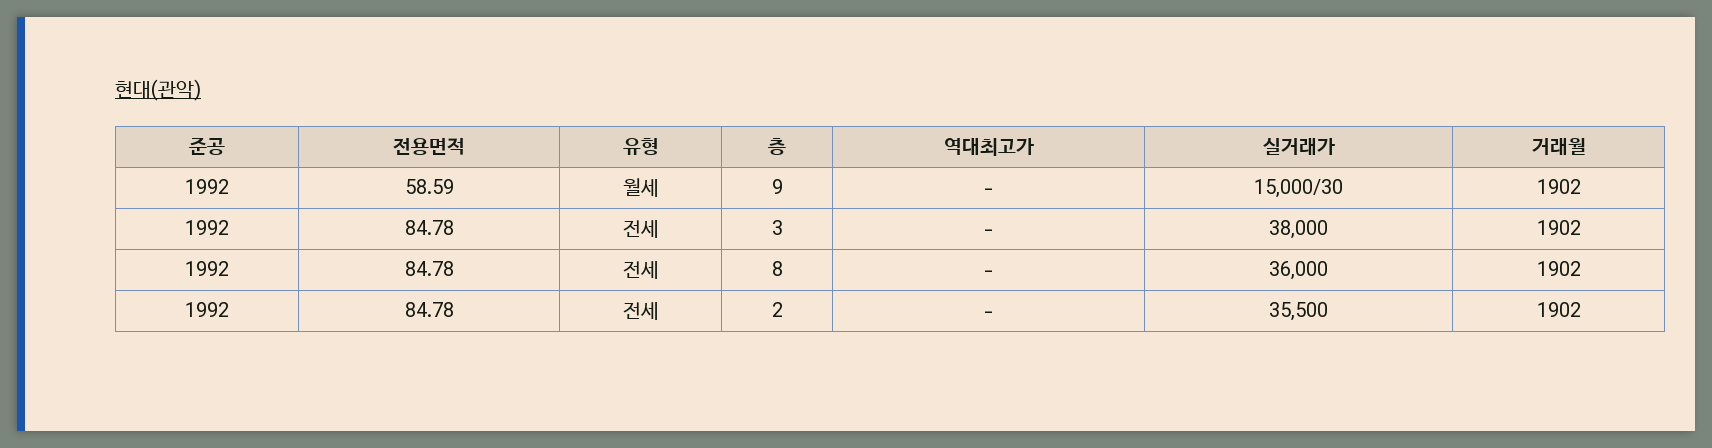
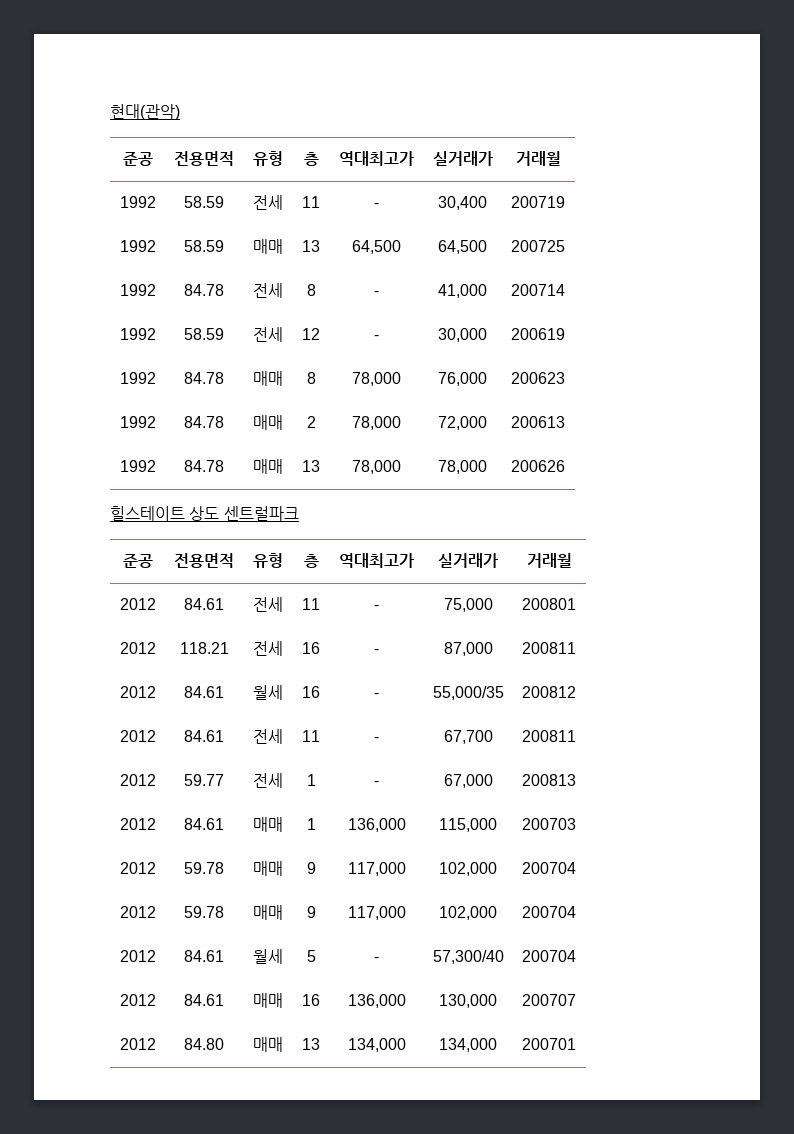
[622,178,659,197] [771,179,783,194] [984,188,993,194] [1254,179,1343,198] [1536,179,1581,194] [185,220,229,235] [404,220,454,235] [622,220,659,238] [771,220,783,235] [984,229,993,235] [1269,220,1328,239] [1536,220,1581,235] 월세 | 9 | - | 15,000/30 | 1902 // 1992 | 84.78 | 전세 | 3 | - | 38,000 | 1902 -> [253,195,283,210] [302,196,320,208] [374,203,379,208] [438,196,487,210] [511,196,565,208] [119,240,156,252] [184,240,224,252] [253,239,283,254] [302,240,320,252] [352,240,401,254] [438,240,487,254] [511,240,565,252] 전세 | 11 | - | 30,400 | 200719 // 1992 | 58.59 | 매매 | 13 | 64,500 | 64,500 | 200725
[1269,261,1328,280] [1536,261,1581,276] [185,302,229,317] [404,302,454,317] [622,302,659,320] [771,302,783,317] [984,311,993,317] [1269,302,1328,321] [1536,302,1581,317] 36,000 | 1902 // 1992 | 84.78 | 전세 | 2 | - | 35,500 | 1902 -> [438,284,487,298] [511,284,565,296] [119,328,156,340] [184,328,224,340] [253,327,283,342] [302,328,320,340] [374,335,379,340] [438,328,487,342] [511,328,565,340] [119,372,156,384] [184,372,224,384] [253,371,283,386] [306,372,316,384] [352,372,401,386] [438,372,487,386] [511,372,565,384] [119,416,156,428] [184,416,224,428] [253,415,283,430] [306,416,316,428] [352,416,401,430] [438,416,487,430] [511,416,565,428] [119,460,156,472] [184,460,224,472] [253,459,283,474] [302,460,320,472] [352,460,401,474] [438,460,487,474] [511,460,565,472] [110,506,299,521] [122,554,153,568] [174,553,234,568] [253,553,283,568] [303,554,319,568] [339,553,414,568] [438,553,498,568] [526,553,572,568] [119,598,156,610] [184,598,224,610] [253,597,283,612] [302,598,320,610] [374,605,379,610] [443,598,493,612] [522,598,576,610] [119,642,156,654] [179,642,229,654] [253,641,283,656] [302,642,320,654] [374,649,379,654] [443,642,493,656] [522,642,576,654] [119,686,156,698] [184,686,224,698] [253,685,283,700] [302,686,320,698] [374,693,379,698] [432,686,504,700] [522,686,576,698] [119,730,156,742] [184,730,224,742] [253,729,283,744] [302,730,320,742] [374,737,379,742] [443,730,493,744] [522,730,576,742] [119,774,156,786] [184,774,224,786] [253,773,283,788] [306,774,316,786] [374,781,379,786] [443,774,493,788] [522,774,576,786] [119,818,156,830] [184,818,224,830] [253,817,283,832] [306,818,316,830] [347,818,406,832] [439,818,497,832] [522,818,576,830] [119,862,156,874] [184,862,224,874] [253,861,283,876] [306,862,316,874] [347,862,406,876] [439,862,497,876] [522,862,576,874] [119,906,156,918] [184,906,224,918] [253,905,283,920] [306,906,316,918] [347,906,406,920] [439,906,497,920] [522,906,576,918] [119,950,156,962] [184,950,224,962] [253,949,283,964] [306,950,316,962] [374,957,379,962] [432,950,504,964] [522,950,576,962] [119,994,156,1006] [184,994,224,1006] [253,993,283,1008] [302,994,320,1006] [347,994,406,1008] [439,994,497,1008] [522,994,576,1006] [119,1038,156,1050] [184,1038,224,1050] [253,1037,283,1052] [302,1038,320,1050] [347,1038,406,1052] [439,1038,497,1052] [522,1038,576,1050] 41,000 | 200714 // 1992 | 58.59 | 전세 | 12 | - | 30,000 | 200619 // 1992 | 84.78 | 매매 | 8 | 78,000 | 76,000 | 200623 // 1992 | 84.78 | 매매 | 2 | 78,000 | 72,000 | 200613 // 1992 | 84.78 | 매매 | 13 | 78,000 | 78,000 | 200626 // 힐스테이트 상도 센트럴파크 // 준공 | 전용면적 | 유형 | 층 | 역대최고가 | 실거래가 | 거래월 // 2012 | 84.61 | 전세 | 11 | - | 75,000 | 200801 // 2012 | 118.21 | 전세 | 16 | - | 87,000 | 200811 // 2012 | 84.61 | 월세 | 16 | - | 55,000/35 | 200812 // 2012 | 84.61 | 전세 | 11 | - | 67,700 | 200811 // 2012 | 59.77 | 전세 | 1 | - | 67,000 | 200813 // 2012 | 84.61 | 매매 | 1 | 136,000 | 115,000 | 200703 // 2012 | 59.78 | 매매 | 9 | 117,000 | 102,000 | 200704 // 2012 | 59.78 | 매매 | 9 | 117,000 | 102,000 | 200704 // 2012 | 84.61 | 월세 | 5 | - | 57,300/40 | 200704 // 2012 | 84.61 | 매매 | 16 | 136,000 | 130,000 | 200707 // 2012 | 84.80 | 매매 | 13 | 134,000 | 134,000 | 200701

